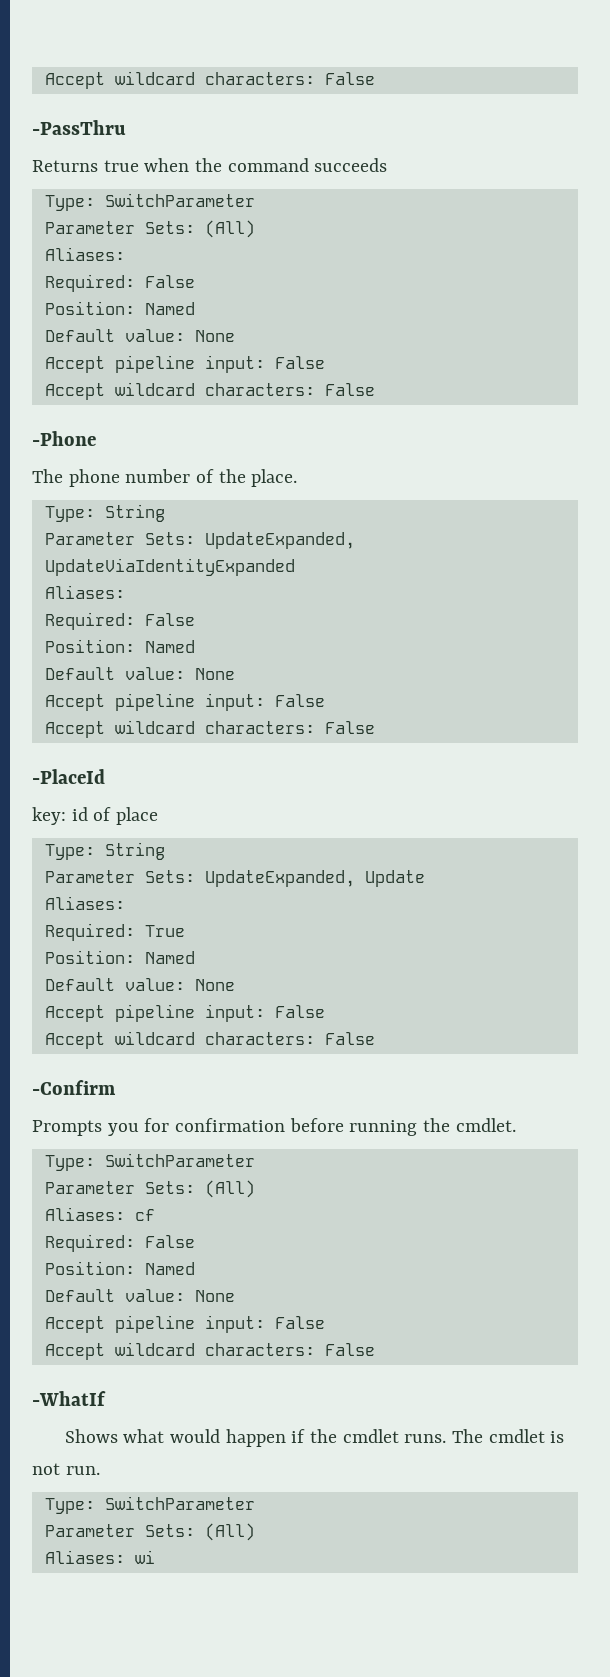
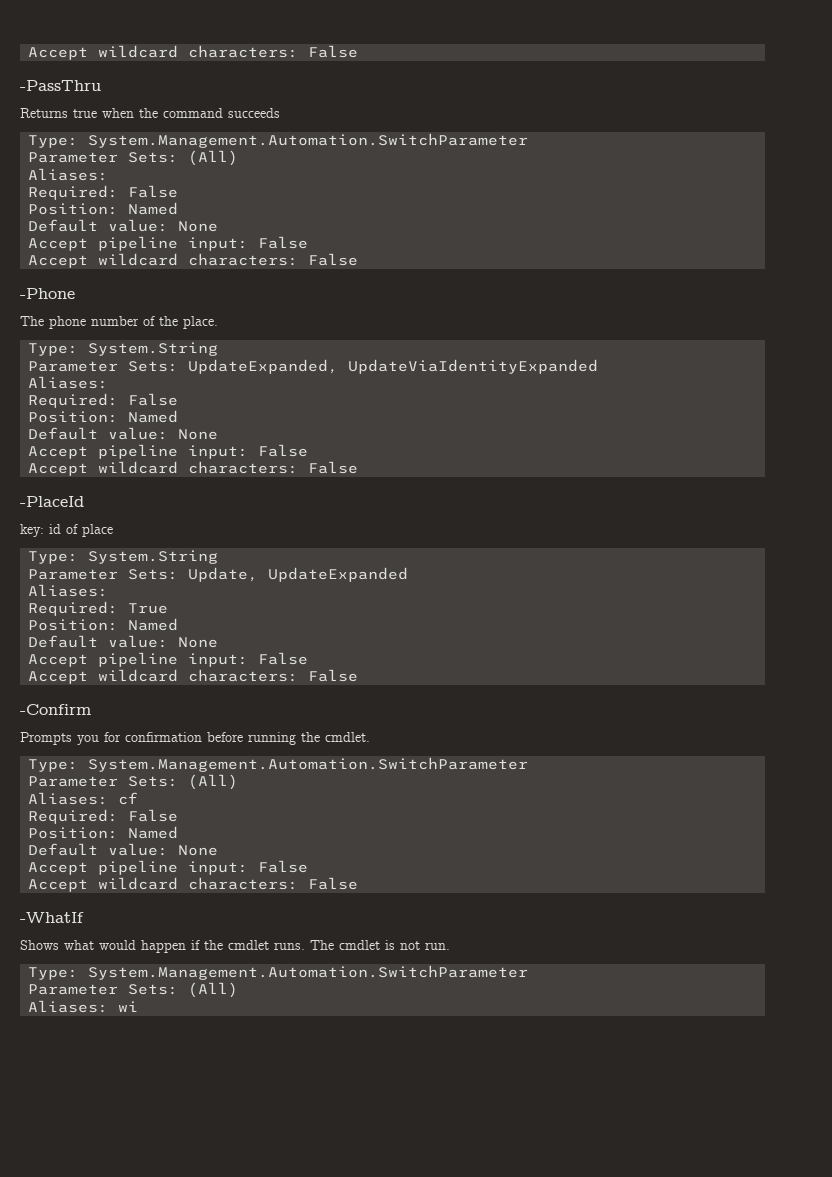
[104,193,255,207] SwitchParameter -> [88,133,529,148] System.Management.Automation.SwitchParameter
[104,504,165,522] String -> [88,342,219,356] System.String
[104,842,165,860] [44,870,425,887] String // Parameter Sets: UpdateExpanded, Update -> [88,550,219,564] [28,567,409,582] System.String // Parameter Sets: Update, UpdateExpanded
[104,1153,255,1167] SwitchParameter -> [88,757,529,772] System.Management.Automation.SwitchParameter
[104,1496,255,1510] SwitchParameter -> [88,965,529,980] System.Management.Automation.SwitchParameter

